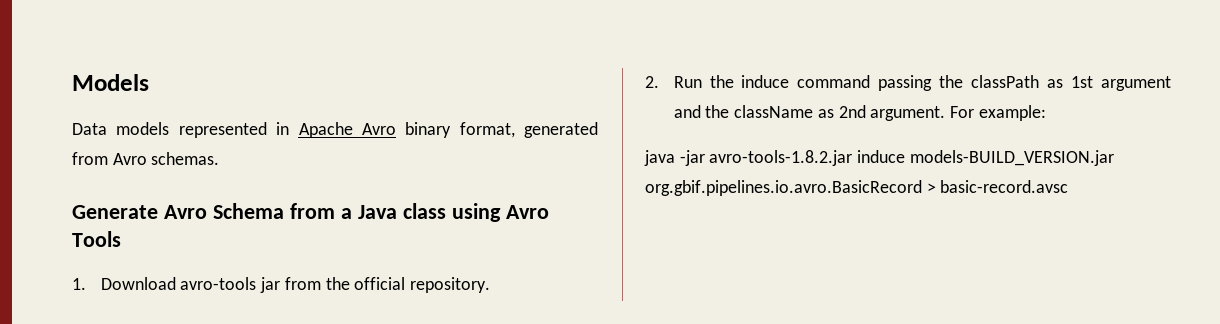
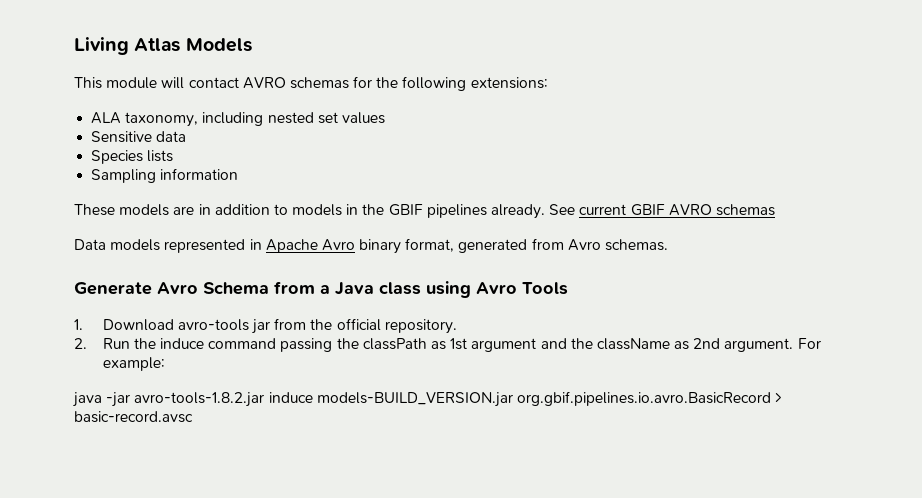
(72, 82) none -> [74,37,181,55] Living Atlas
(149, 82) none -> [74,76,548,91] [91,112,385,127] [91,131,187,143] [91,150,174,164] [91,168,239,183] [74,204,775,219] // This module will contact AVRO schemas for the following extensions: // ALA taxonomy, including nested set values // Sensitive data // Species lists // Sampling information // These models are in addition to models in the GBIF pipelines already. See current GBIF AVRO schemas

